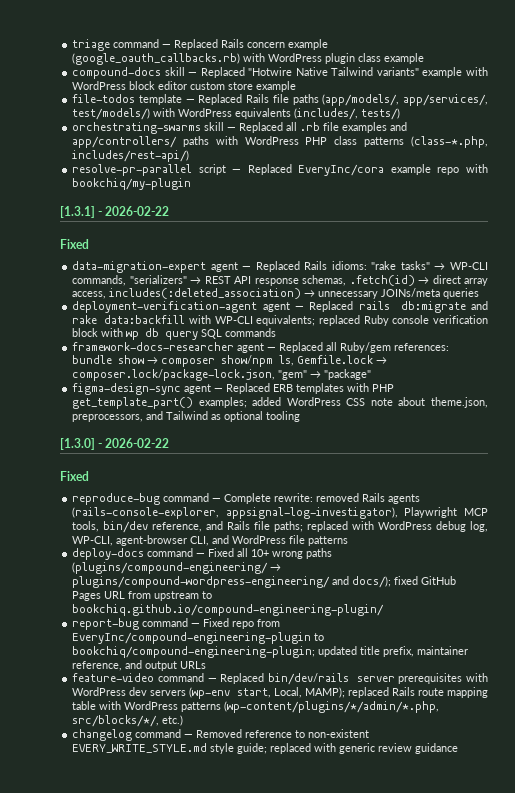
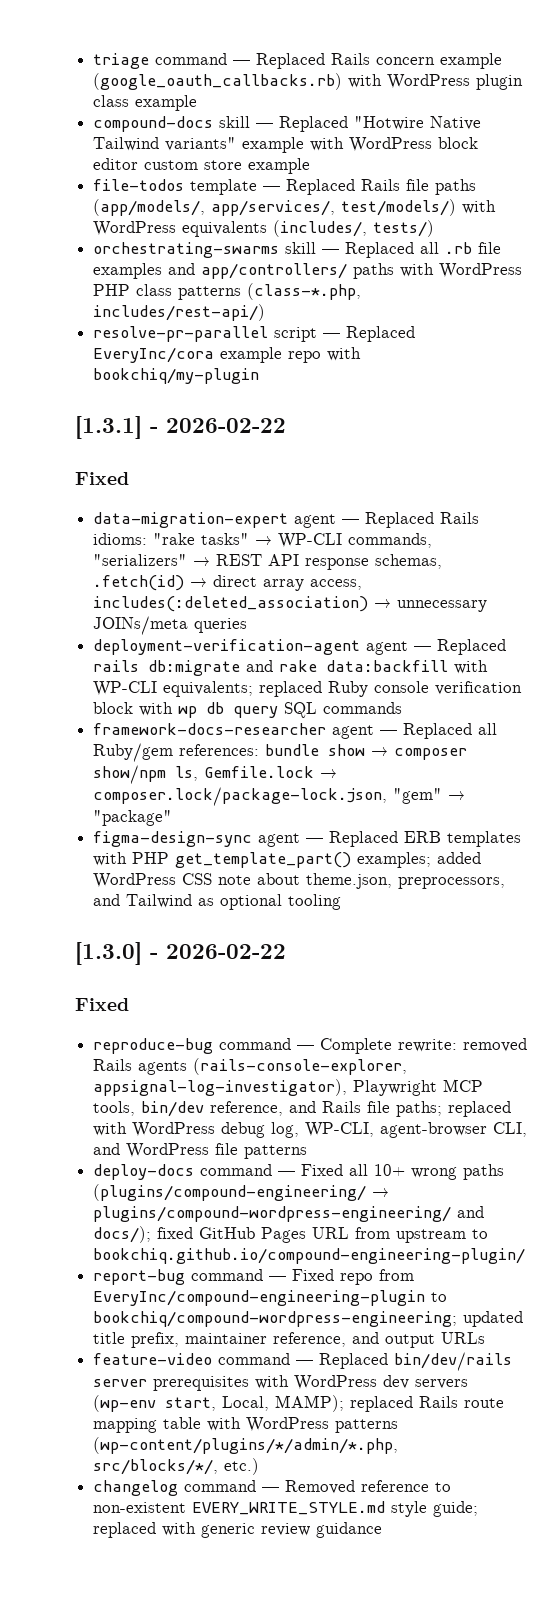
[72,646,316,658] bookchiq/compound-engineering-plugin; -> [93,1311,458,1327] bookchiq/compound-wordpress-engineering;

